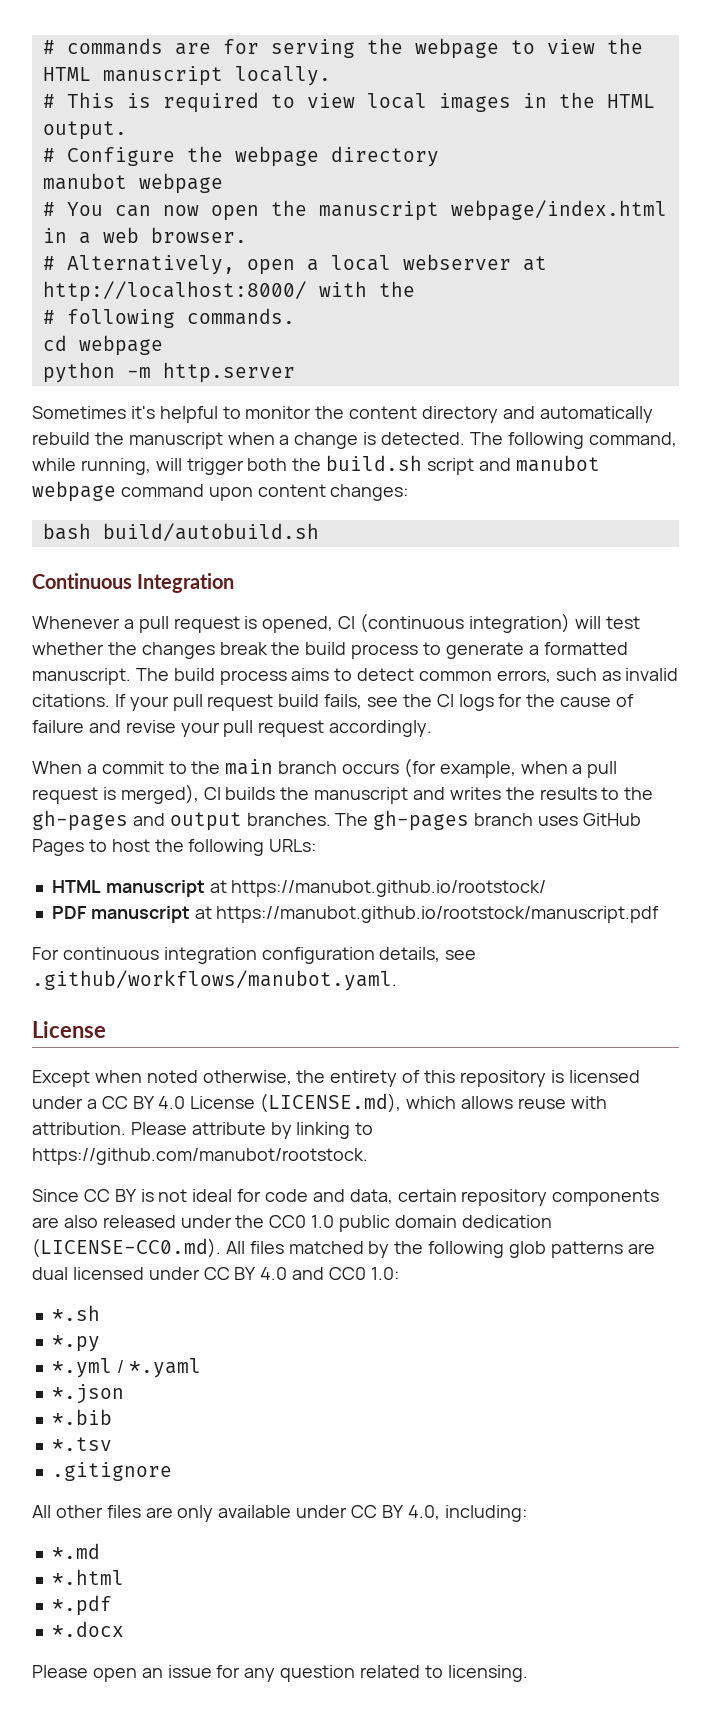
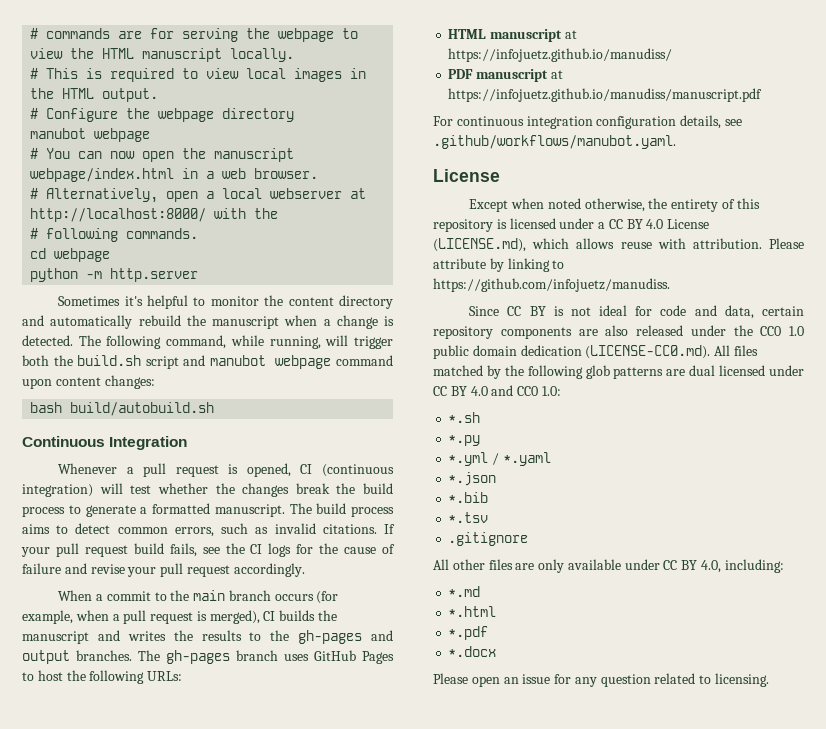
[231,880,547,897] https://manubot.github.io/rootstock/ -> [448,48,673,62] https://infojuetz.github.io/manudiss/
[216,906,660,923] https://manubot.github.io/rootstock/manuscript.pdf -> [448,88,763,102] https://infojuetz.github.io/manudiss/manuscript.pdf
[32,1148,368,1165] https://github.com/manubot/rootstock. -> [433,278,670,292] https://github.com/infojuetz/manudiss.

